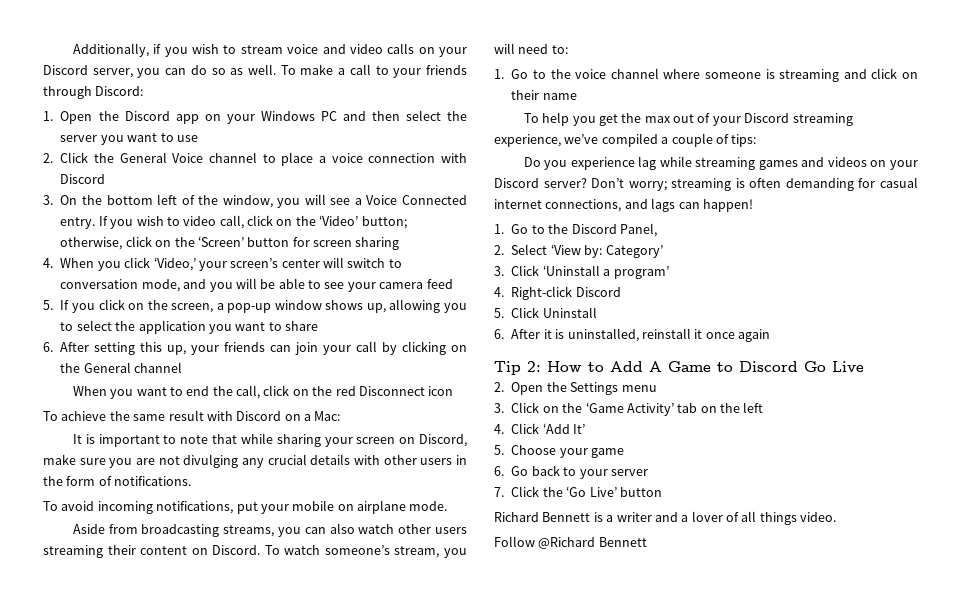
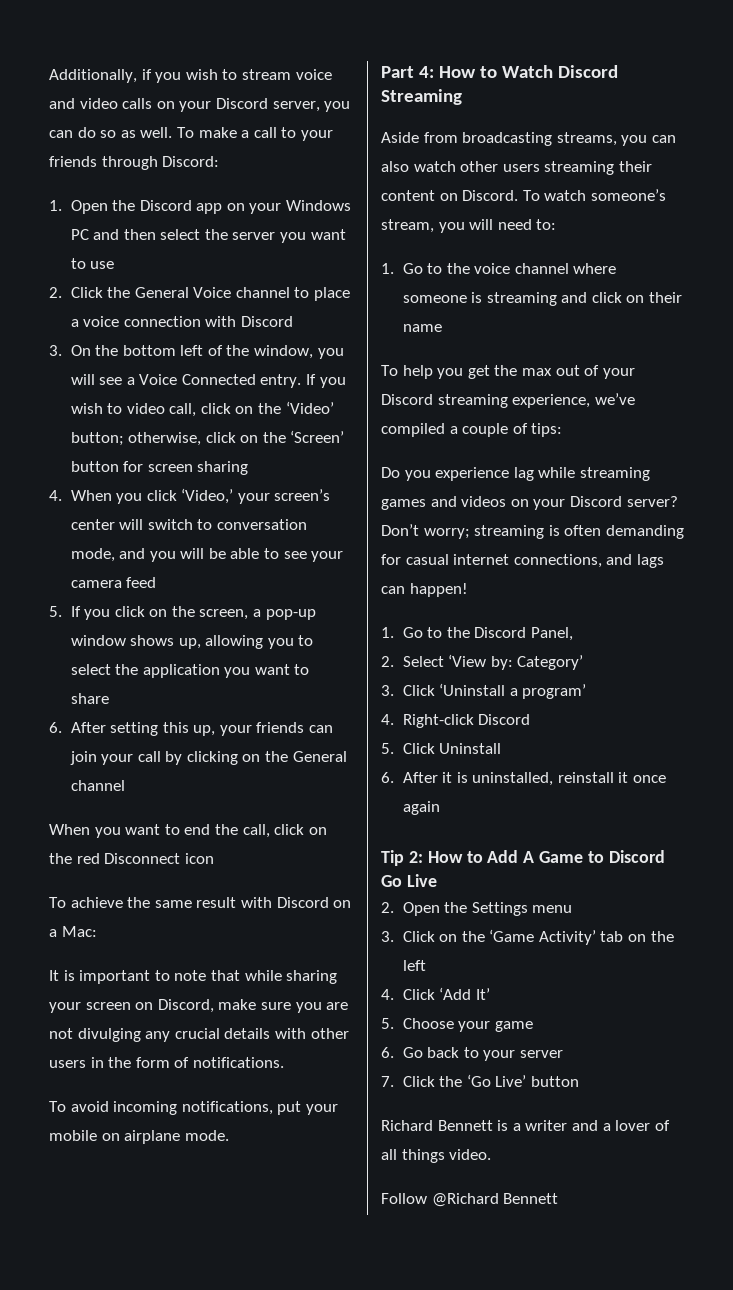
(448, 506) none -> [381,65,618,78] [381,89,462,105] // Part 4: How to Watch Discord Streaming

